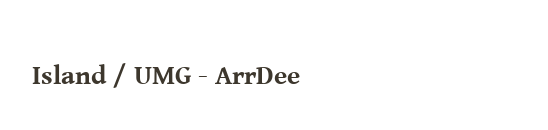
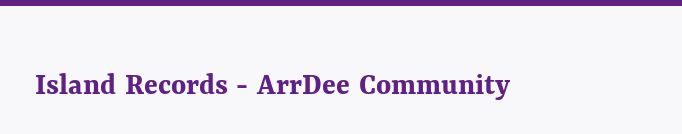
[113,63,191,88] / UMG -> [124,73,228,94] Records
(301, 75) none -> [358,74,511,100] Community

